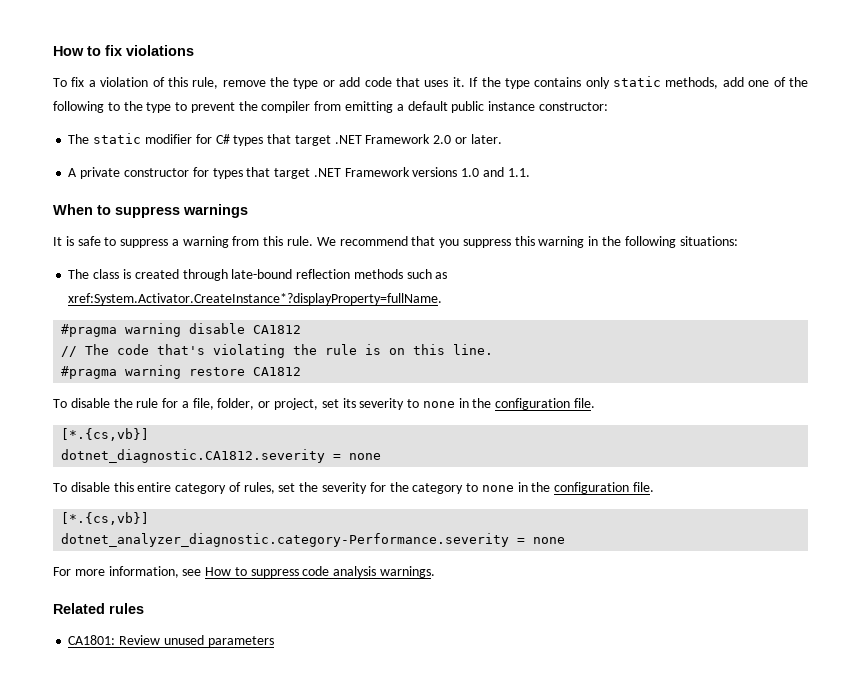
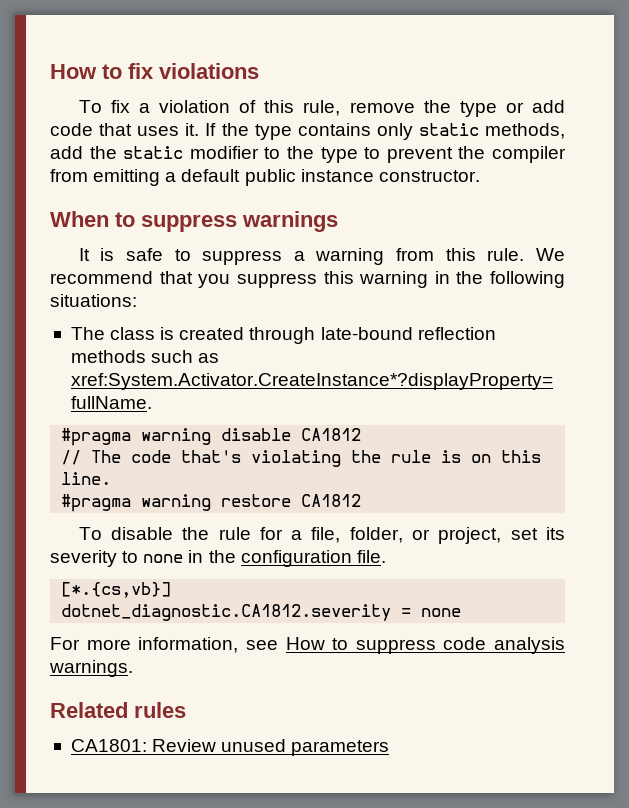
[748,77,808,87] [53,101,104,113] one of the following -> [89,146,259,159] the static modifier
[538,102,608,111] [68,133,502,146] [68,167,530,179] constructor: // The static modifier for C# types that target .NET Framework 2.0 or later. // A private constructor for types that target .NET Framework versions 1.0 and 1.1. -> [378,170,480,182] constructor.
[53,482,655,494] [61,512,150,525] [61,533,566,547] // To disable this entire category of rules, set the severity for the category to none in the configuration file. // [*.{cs,vb}] // dotnet_analyzer_diagnostic.category-Performance.severity = none -> (462, 612) none

